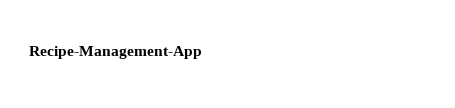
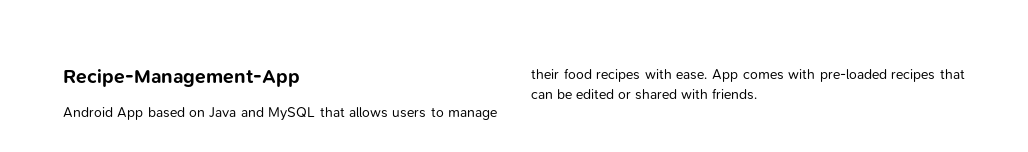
(202, 52) none -> [63,107,498,121] [531,68,965,82] [531,88,757,100] // Android App based on Java and MySQL that allows users to manage their food recipes with ease. App comes with pre-loaded recipes that can be edited or shared with friends.

